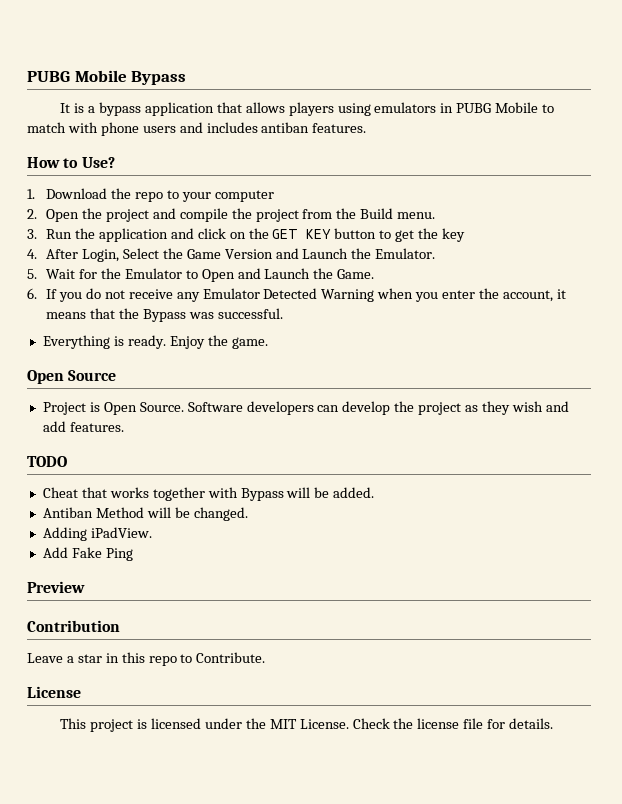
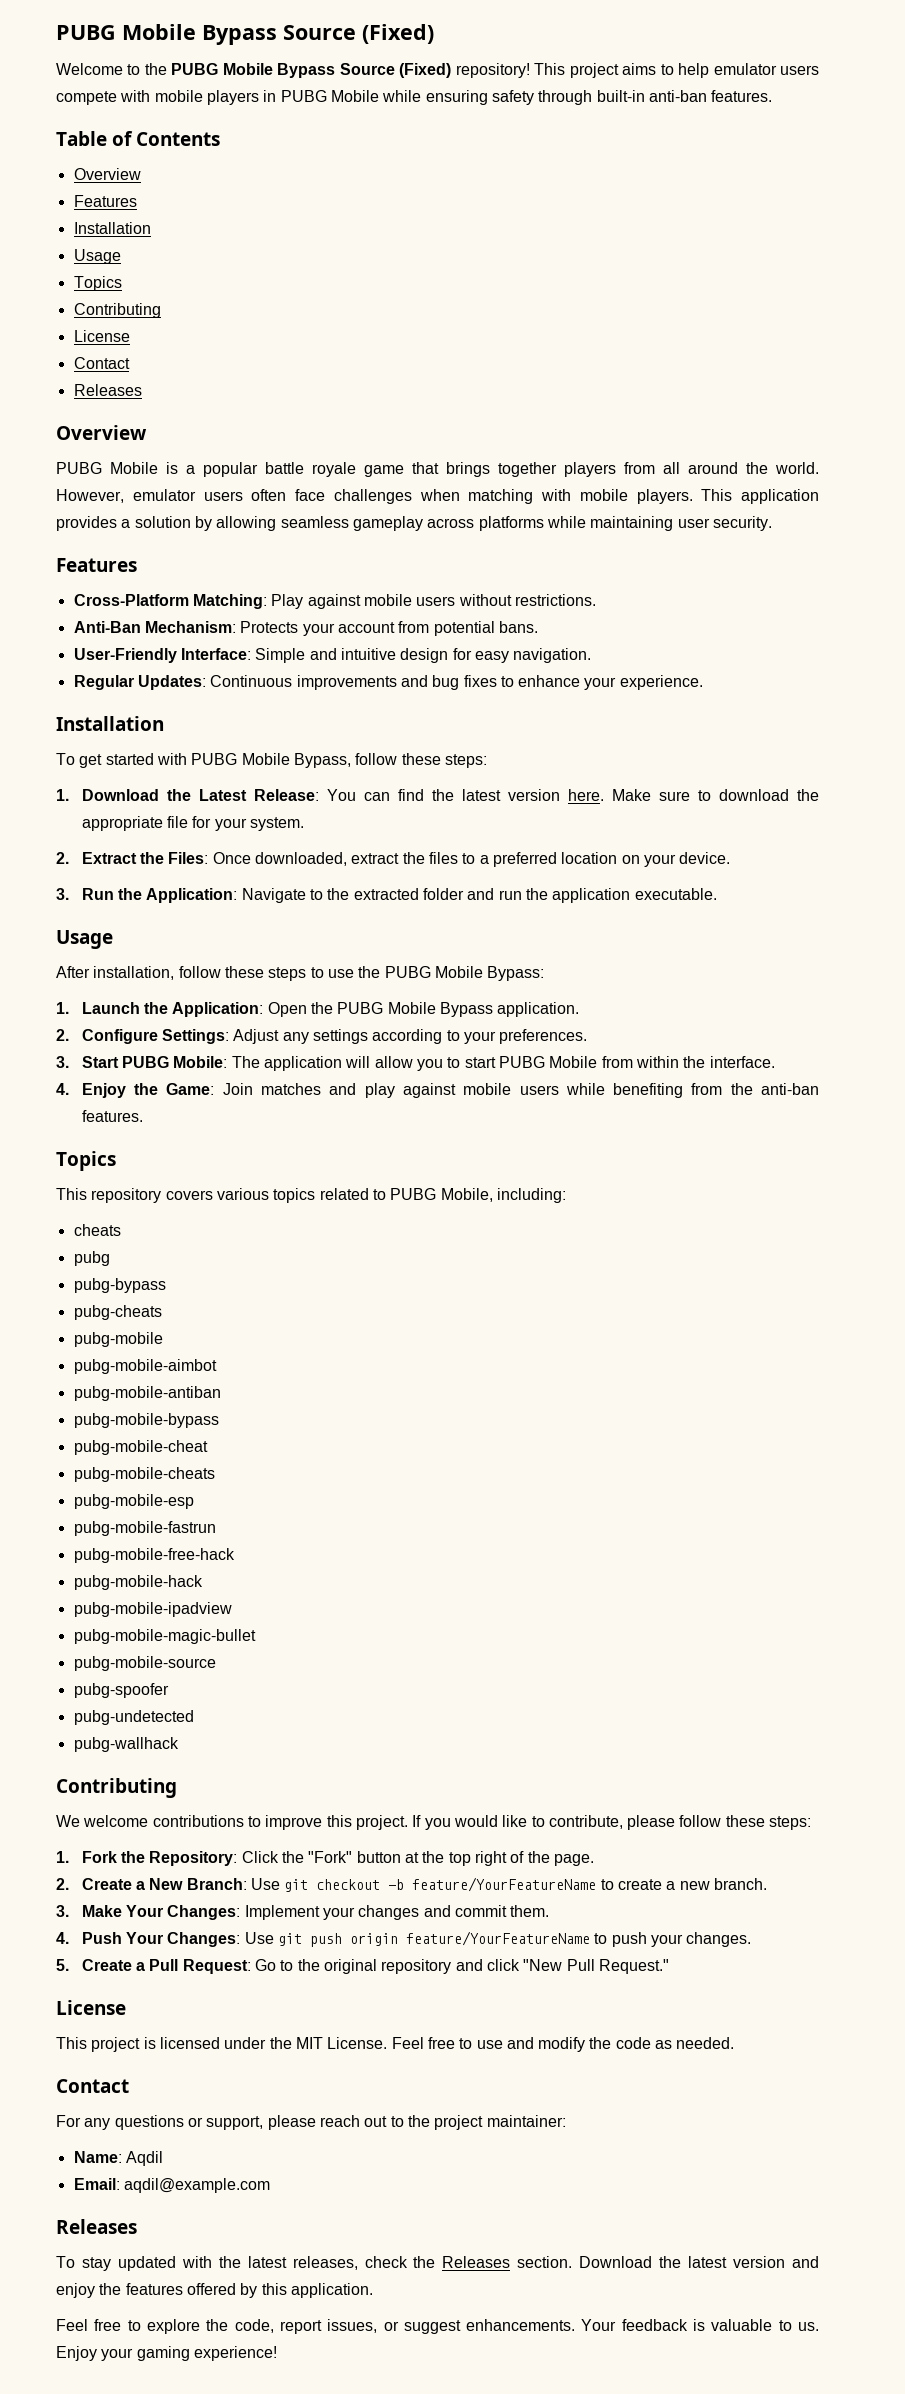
[27,70,187,85] [60,102,555,116] [27,122,367,136] [27,157,115,168] [27,188,274,202] [27,208,436,222] [27,228,465,242] [27,248,436,262] [27,268,375,282] [27,288,566,302] [46,308,283,322] [42,335,268,349] [27,370,117,384] [42,401,569,415] [42,421,124,432] [27,456,67,467] [42,487,375,501] [42,507,248,521] [42,527,152,541] [42,547,133,561] [27,581,85,593] [27,620,120,632] [27,652,266,666] PUBG Mobile Bypass // It is a bypass application that allows players using emulators in PUBG Mobile to match with phone users and includes antiban features. // How to Use? // 1. Download the repo to your computer // 2. Open the project and compile the project from the Build menu. // 3. Run the application and click on the GET KEY button to get the key // 4. After Login, Select the Game Version and Launch the Emulator. // 5. Wait for the Emulator to Open and Launch the Game. // 6. If you do not receive any Emulator Detected Warning when you enter the account, it means that the Bypass was successful. // Everything is ready. Enjoy the game. // Open Source // Project is Open Source. Software developers can develop the project as they wish and add features. // TODO // Cheat that works together with Bypass will be added. // Antiban Method will be changed. // Adding iPadView. // Add Fake Ping // Preview // Contribution // Leave a star in this repo to Contribute. -> [56,24,434,45] [56,63,820,78] [56,90,773,105] [56,131,221,146] [73,168,141,180] [73,195,137,207] [73,222,151,234] [73,249,121,264] [73,276,122,291] [73,303,161,318] [73,330,130,342] [73,357,130,369] [73,384,142,396] [56,425,147,440] [56,462,819,477] [56,489,819,504] [56,516,772,531] [56,558,137,572] [73,594,596,609] [73,621,538,636] [73,648,592,663] [73,675,703,690] [56,716,164,731] [56,753,487,768] [56,789,820,801] [81,816,305,831] [56,852,731,867] [56,888,717,903] [56,930,113,949] [56,966,545,981] [56,1002,580,1017] [56,1029,588,1044] [56,1056,775,1071] [56,1083,819,1098] [81,1110,143,1122] [56,1151,116,1171] [56,1188,566,1203] [73,1224,121,1236] [73,1251,110,1266] [73,1278,166,1293] [73,1305,162,1320] [73,1332,163,1347] [73,1359,217,1374] [73,1386,221,1401] [73,1413,219,1428] [73,1440,208,1455] [73,1467,215,1482] [73,1494,194,1509] [73,1521,216,1536] [73,1548,235,1563] [73,1575,203,1590] [73,1602,232,1617] [73,1629,256,1644] [73,1656,216,1671] [73,1683,169,1698] [73,1710,194,1725] [73,1737,179,1752] [56,1778,177,1798] [56,1815,812,1830] [56,1851,594,1866] [56,1877,768,1892] [56,1905,550,1920] [56,1931,752,1947] [56,1959,669,1974] PUBG Mobile Bypass Source (Fixed) // Welcome to the PUBG Mobile Bypass Source (Fixed) repository! This project aims to help emulator users compete with mobile players in PUBG Mobile while ensuring safety through built-in anti-ban features. // Table of Contents // Overview // Features // Installation // Usage // Topics // Contributing // License // Contact // Releases // Overview // PUBG Mobile is a popular battle royale game that brings together players from all around the world. However, emulator users often face challenges when matching with mobile players. This application provides a solution by allowing seamless gameplay across platforms while maintaining user security. // Features // Cross-Platform Matching: Play against mobile users without restrictions. // Anti-Ban Mechanism: Protects your account from potential bans. // User-Friendly Interface: Simple and intuitive design for easy navigation. // Regular Updates: Continuous improvements and bug fixes to enhance your experience. // Installation // To get started with PUBG Mobile Bypass, follow these steps: // 1. Download the Latest Release: You can find the latest version here. Make sure to download the appropriate file for your system. // 2. Extract the Files: Once downloaded, extract the files to a preferred location on your device. // 3. Run the Application: Navigate to the extracted folder and run the application executable. // Usage // After installation, follow these steps to use the PUBG Mobile Bypass: // 1. Launch the Application: Open the PUBG Mobile Bypass application. // 2. Configure Settings: Adjust any settings according to your preferences. // 3. Start PUBG Mobile: The application will allow you to start PUBG Mobile from within the interface. // 4. Enjoy the Game: Join matches and play against mobile users while benefiting from the anti-ban features. // Topics // This repository covers various topics related to PUBG Mobile, including: // cheats // pubg // pubg-bypass // pubg-cheats // pubg-mobile // pubg-mobile-aimbot // pubg-mobile-antiban // pubg-mobile-bypass // pubg-mobile-cheat // pubg-mobile-cheats // pubg-mobile-esp // pubg-mobile-fastrun // pubg-mobile-free-hack // pubg-mobile-hack // pubg-mobile-ipadview // pubg-mobile-magic-bullet // pubg-mobile-source // pubg-spoofer // pubg-undetected // pubg-wallhack // Contributing // We welcome contributions to improve this project. If you would like to contribute, please follow these steps: // 1. Fork the Repository: Click the "Fork" button at the top right of the page. // 2. Create a New Branch: Use git checkout -b feature/YourFeatureName to create a new branch. // 3. Make Your Changes: Implement your changes and commit them. // 4. Push Your Changes: Use git push origin feature/YourFeatureName to push your changes. // 5. Create a Pull Request: Go to the original repository and click "New Pull Request."
[352,718,554,729] Check the license file for details. -> [391,2037,735,2052] [56,2079,129,2093] [56,2115,566,2130] [73,2151,163,2166] [73,2178,270,2193] [56,2219,137,2234] [56,2256,820,2271] [56,2283,373,2298] [56,2319,819,2334] [56,2346,277,2361] Feel free to use and modify the code as needed. // Contact // For any questions or support, please reach out to the project maintainer: // Name: Aqdil // Email: aqdil@example.com // Releases // To stay updated with the latest releases, check the Releases section. Download the latest version and enjoy the features offered by this application. // Feel free to explore the code, report issues, or suggest enhancements. Your feedback is valuable to us. Enjoy your gaming experience!

